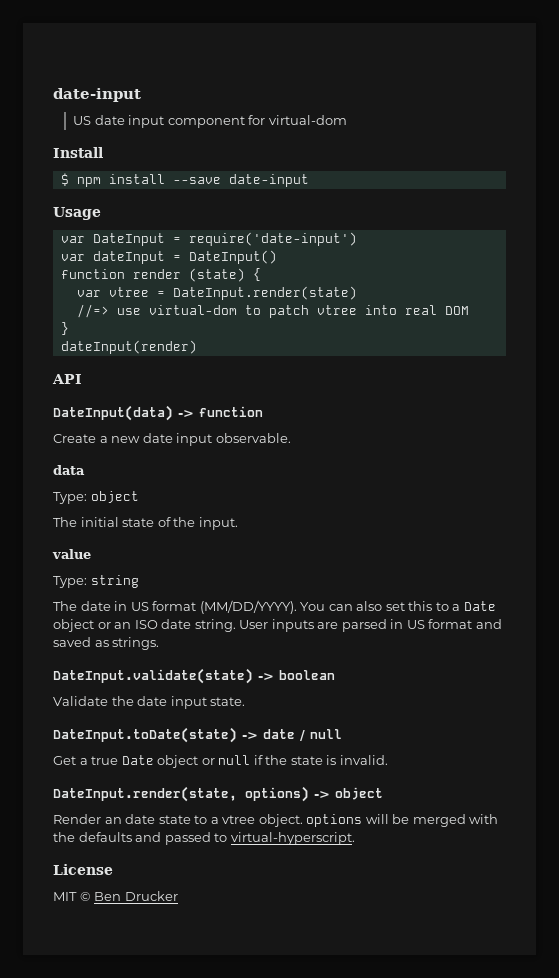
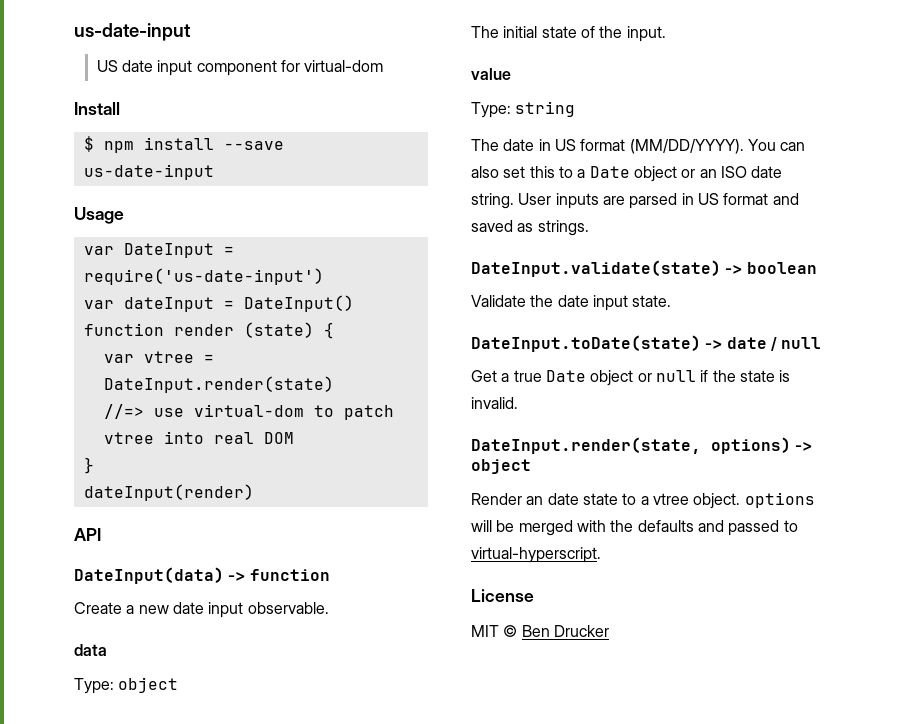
[53,88,141,102] date-input -> [74,23,191,41] us-date-input
[228,174,309,187] date-input -> [83,164,214,180] us-date-input
[188,232,357,246] require('date-input') -> [83,268,324,285] require('us-date-input')

